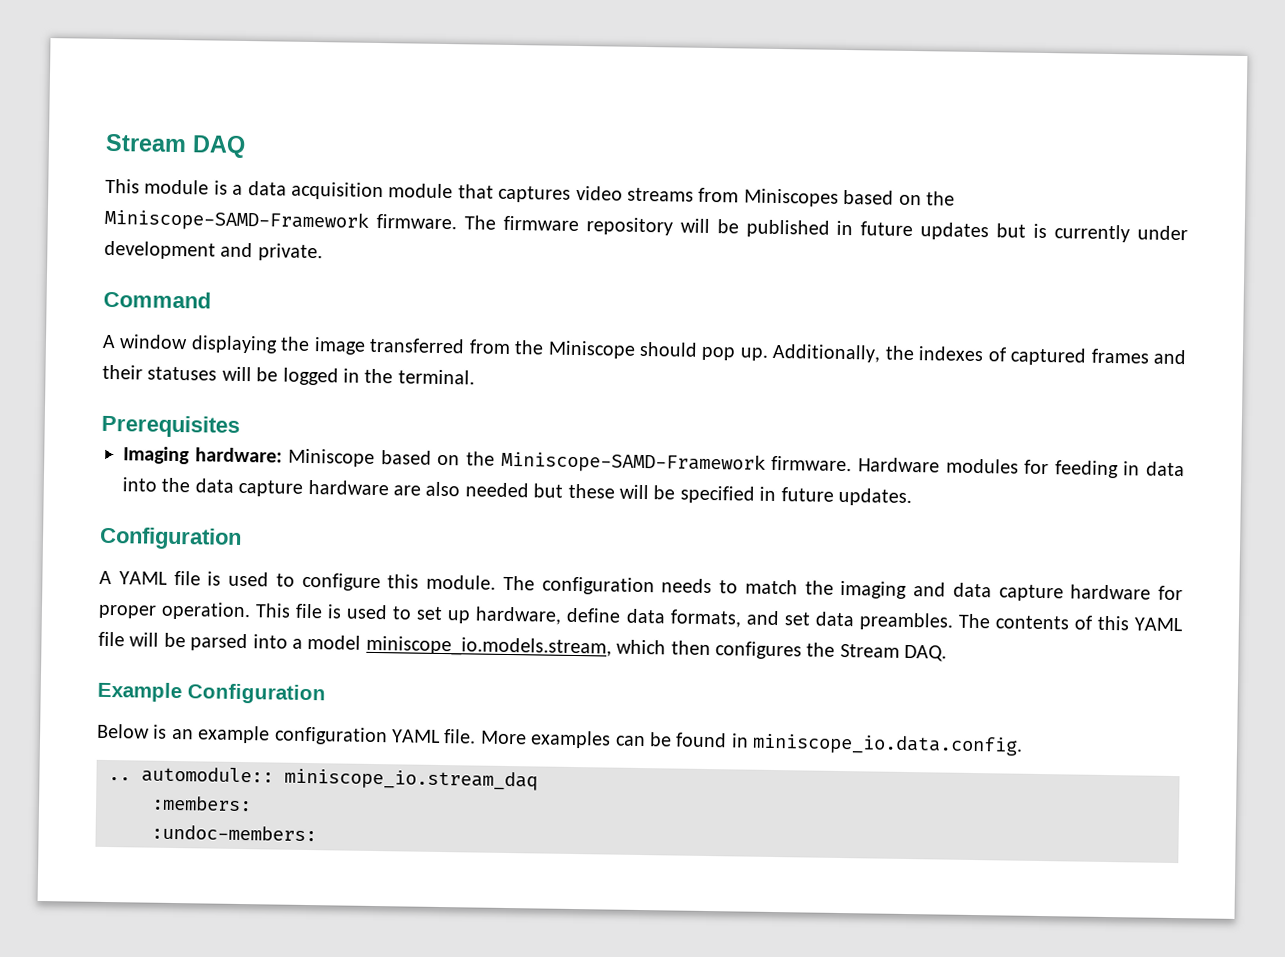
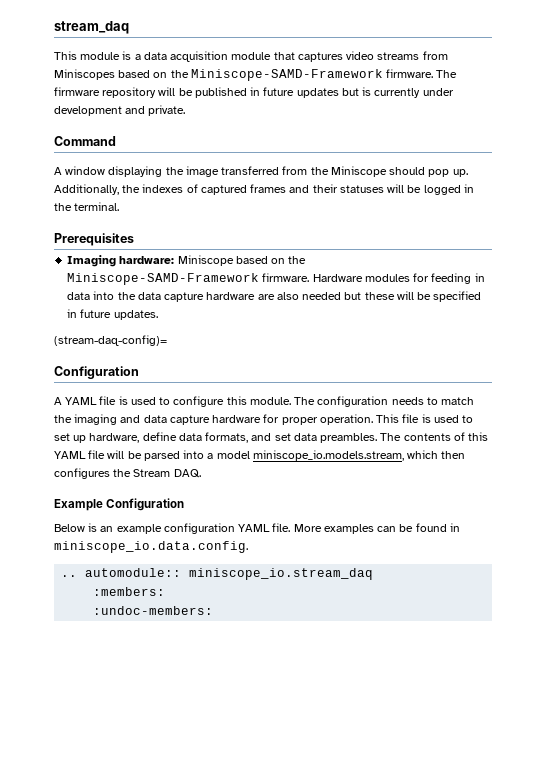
[105,133,246,158] Stream DAQ -> [54,21,129,34] stream_daq
(912, 497) none -> [54,335,167,346] // (stream-daq-config)=

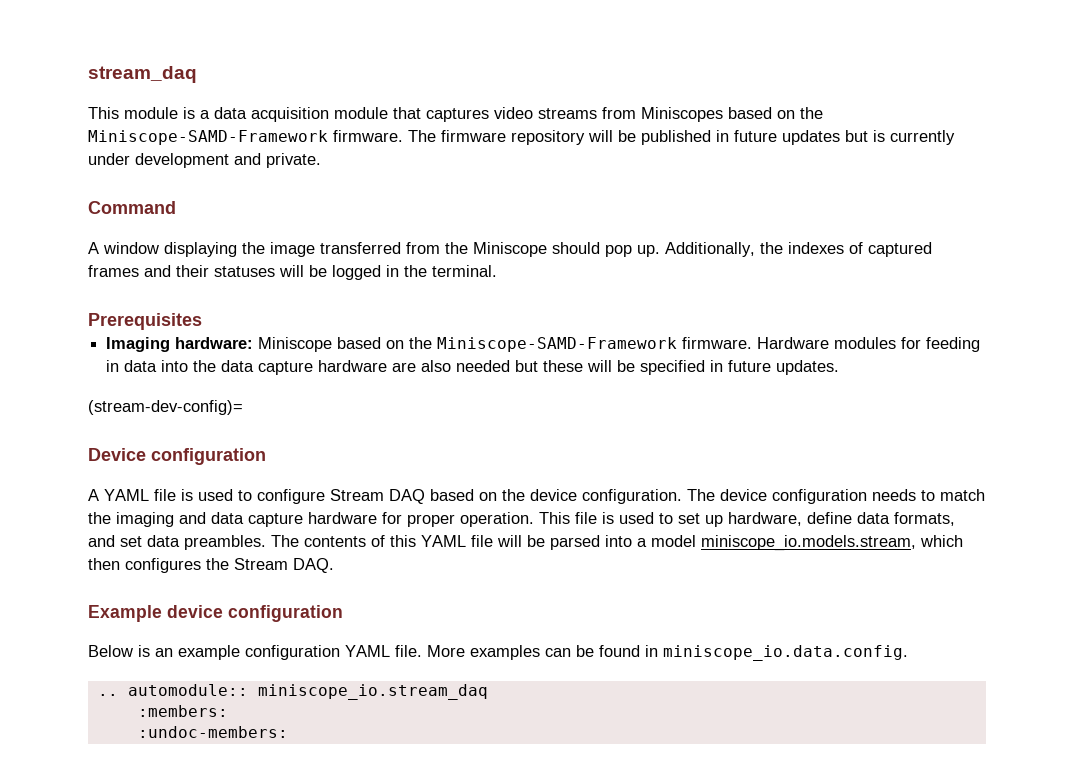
[54,335,167,346] [54,366,139,379] (stream-daq-config)= // Configuration -> [88,400,243,415] [88,448,266,465] (stream-dev-config)= // Device configuration
[226,396,316,405] this module. The -> [330,489,767,504] Stream DAQ based on the device configuration. The device
[106,498,185,511] Configuration -> [167,605,343,622] device configuration

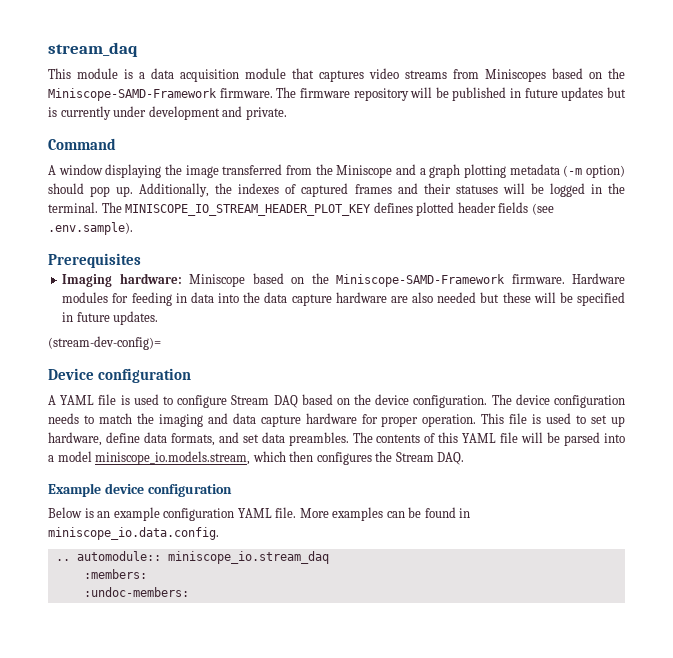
(547, 249) none -> [396,164,626,178] and a graph plotting metadata (-m option)
(497, 271) none -> [101,202,554,216] [48,222,133,235] The MINISCOPE_IO_STREAM_HEADER_PLOT_KEY defines plotted header fields (see .env.sample).

